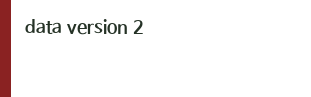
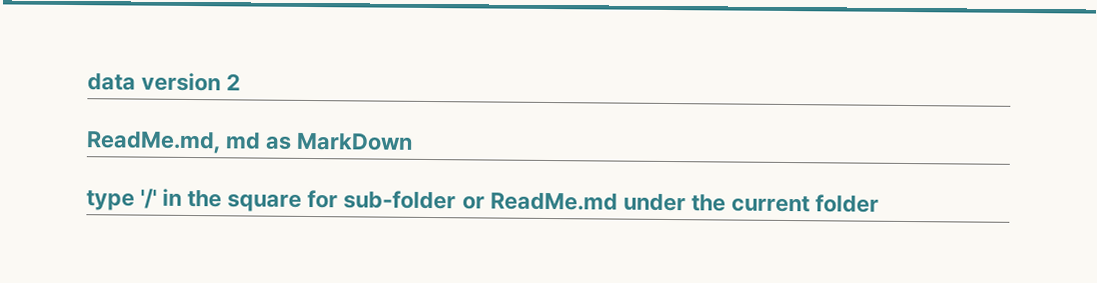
(144, 27) none -> [86,131,414,154] [86,188,879,213] // ReadMe.md, md as MarkDown // type '/' in the square for sub-folder or ReadMe.md under the current folder

